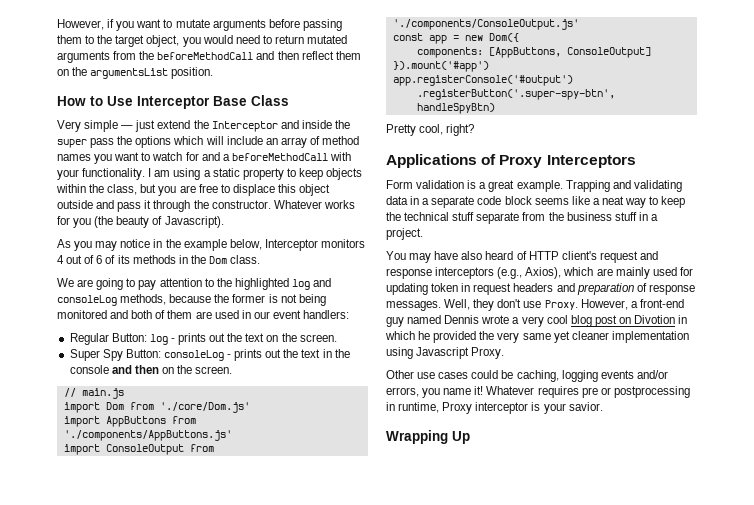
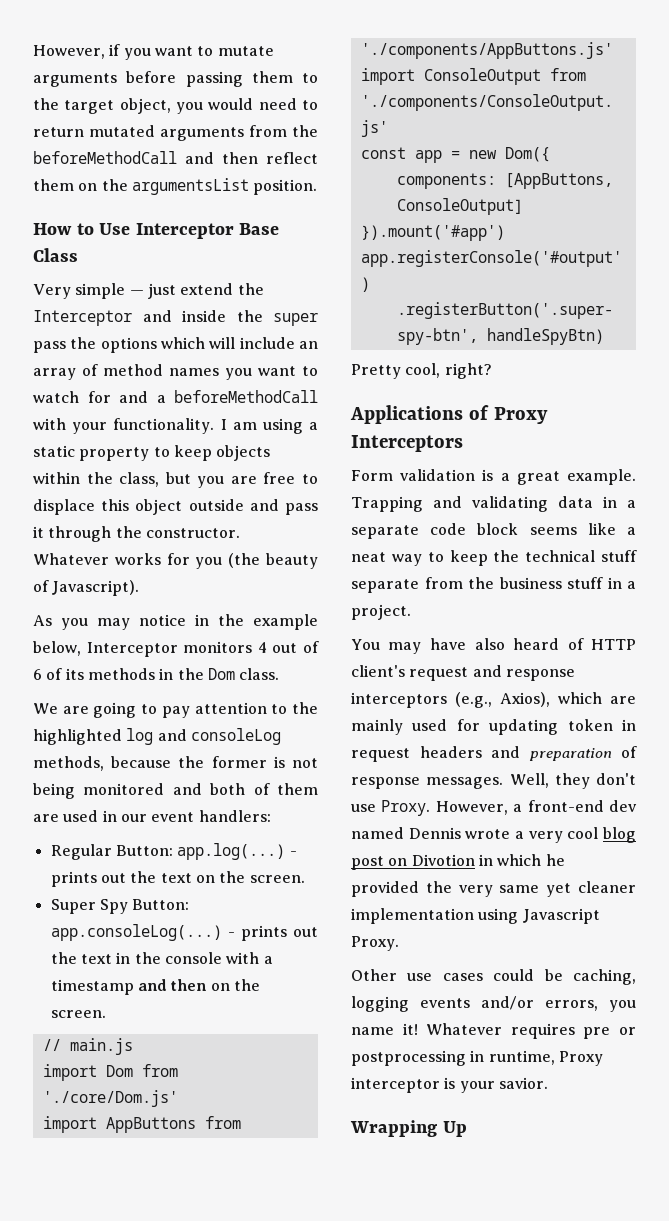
[149,334,168,345] log -> [177,843,286,860] app.log(...)
[163,350,224,361] consoleLog -> [50,924,222,941] app.consoleLog(...)
(109, 369) none -> [226,952,273,964] [50,979,134,995] with a timestamp
[386,317,404,327] guy -> [609,800,637,812] dev

